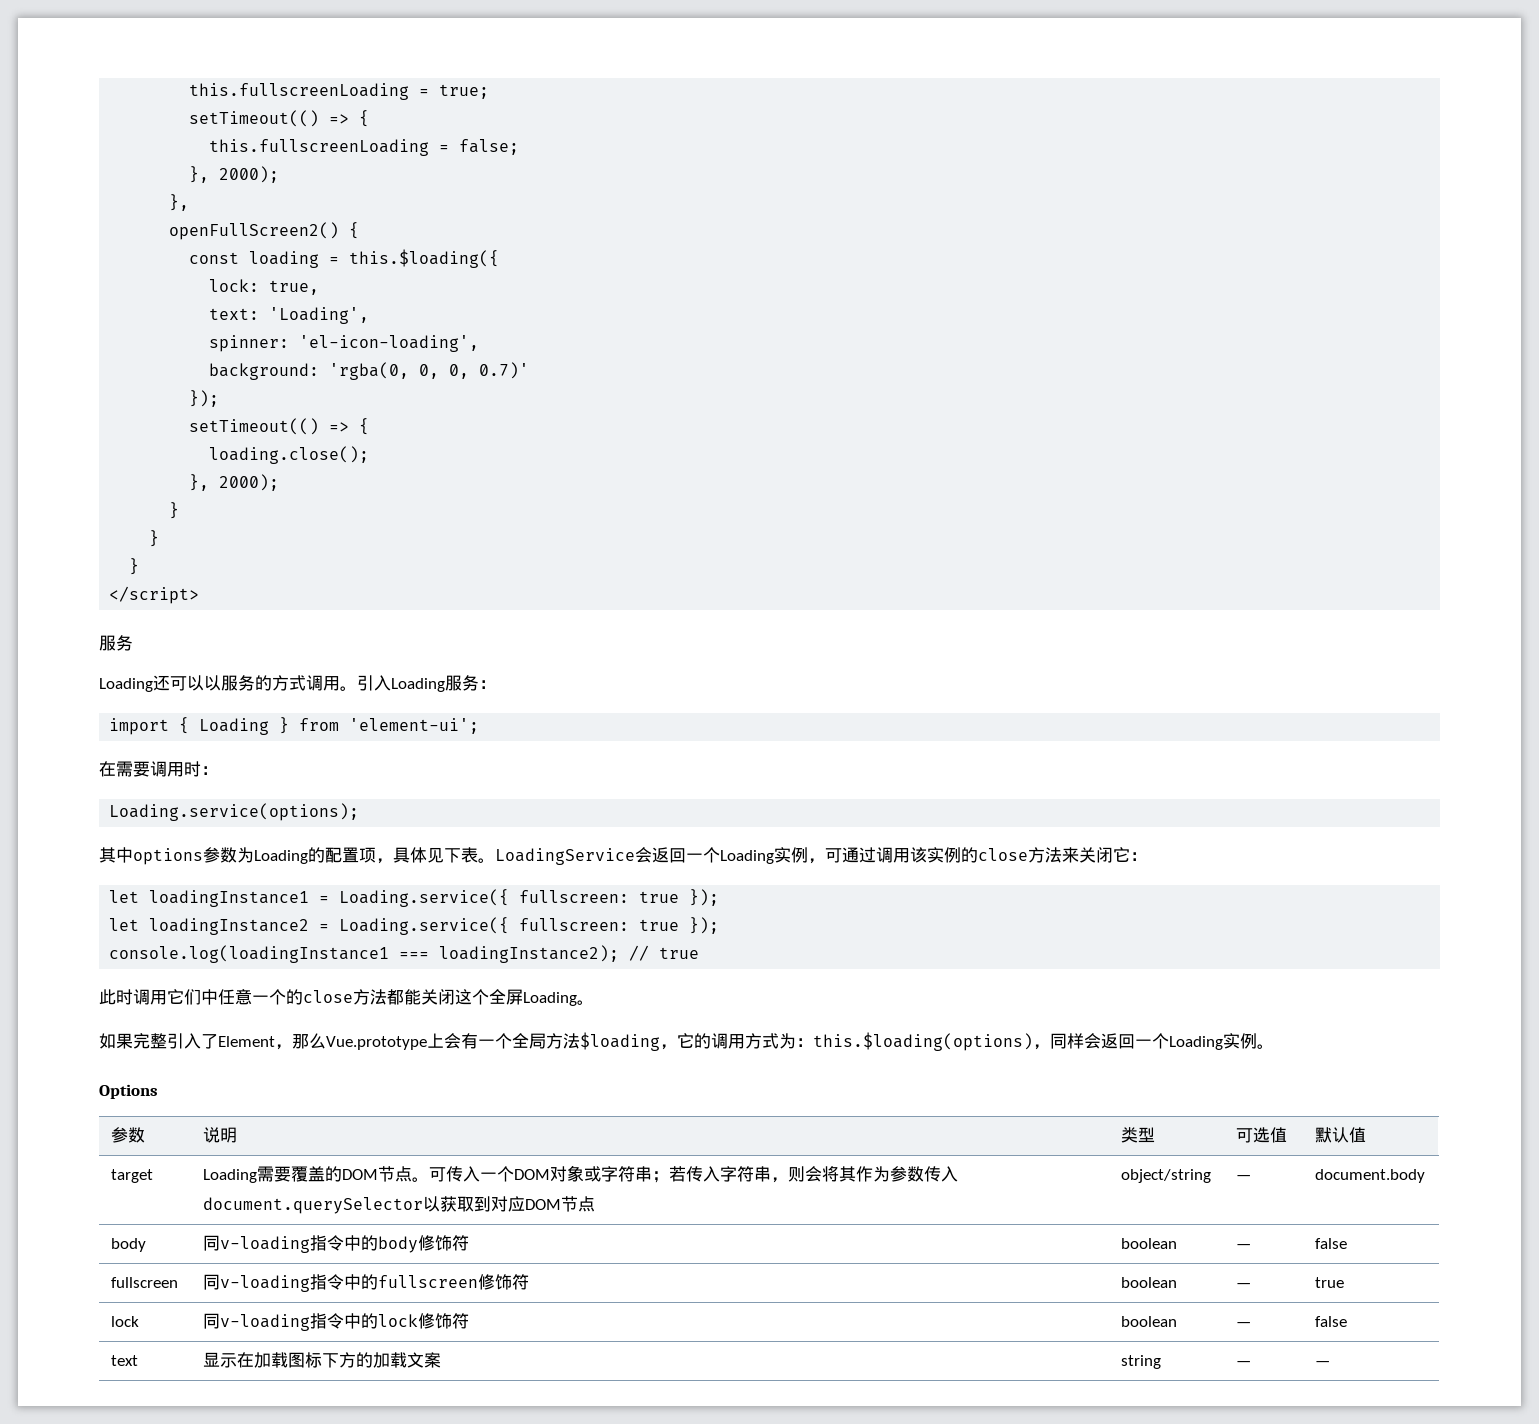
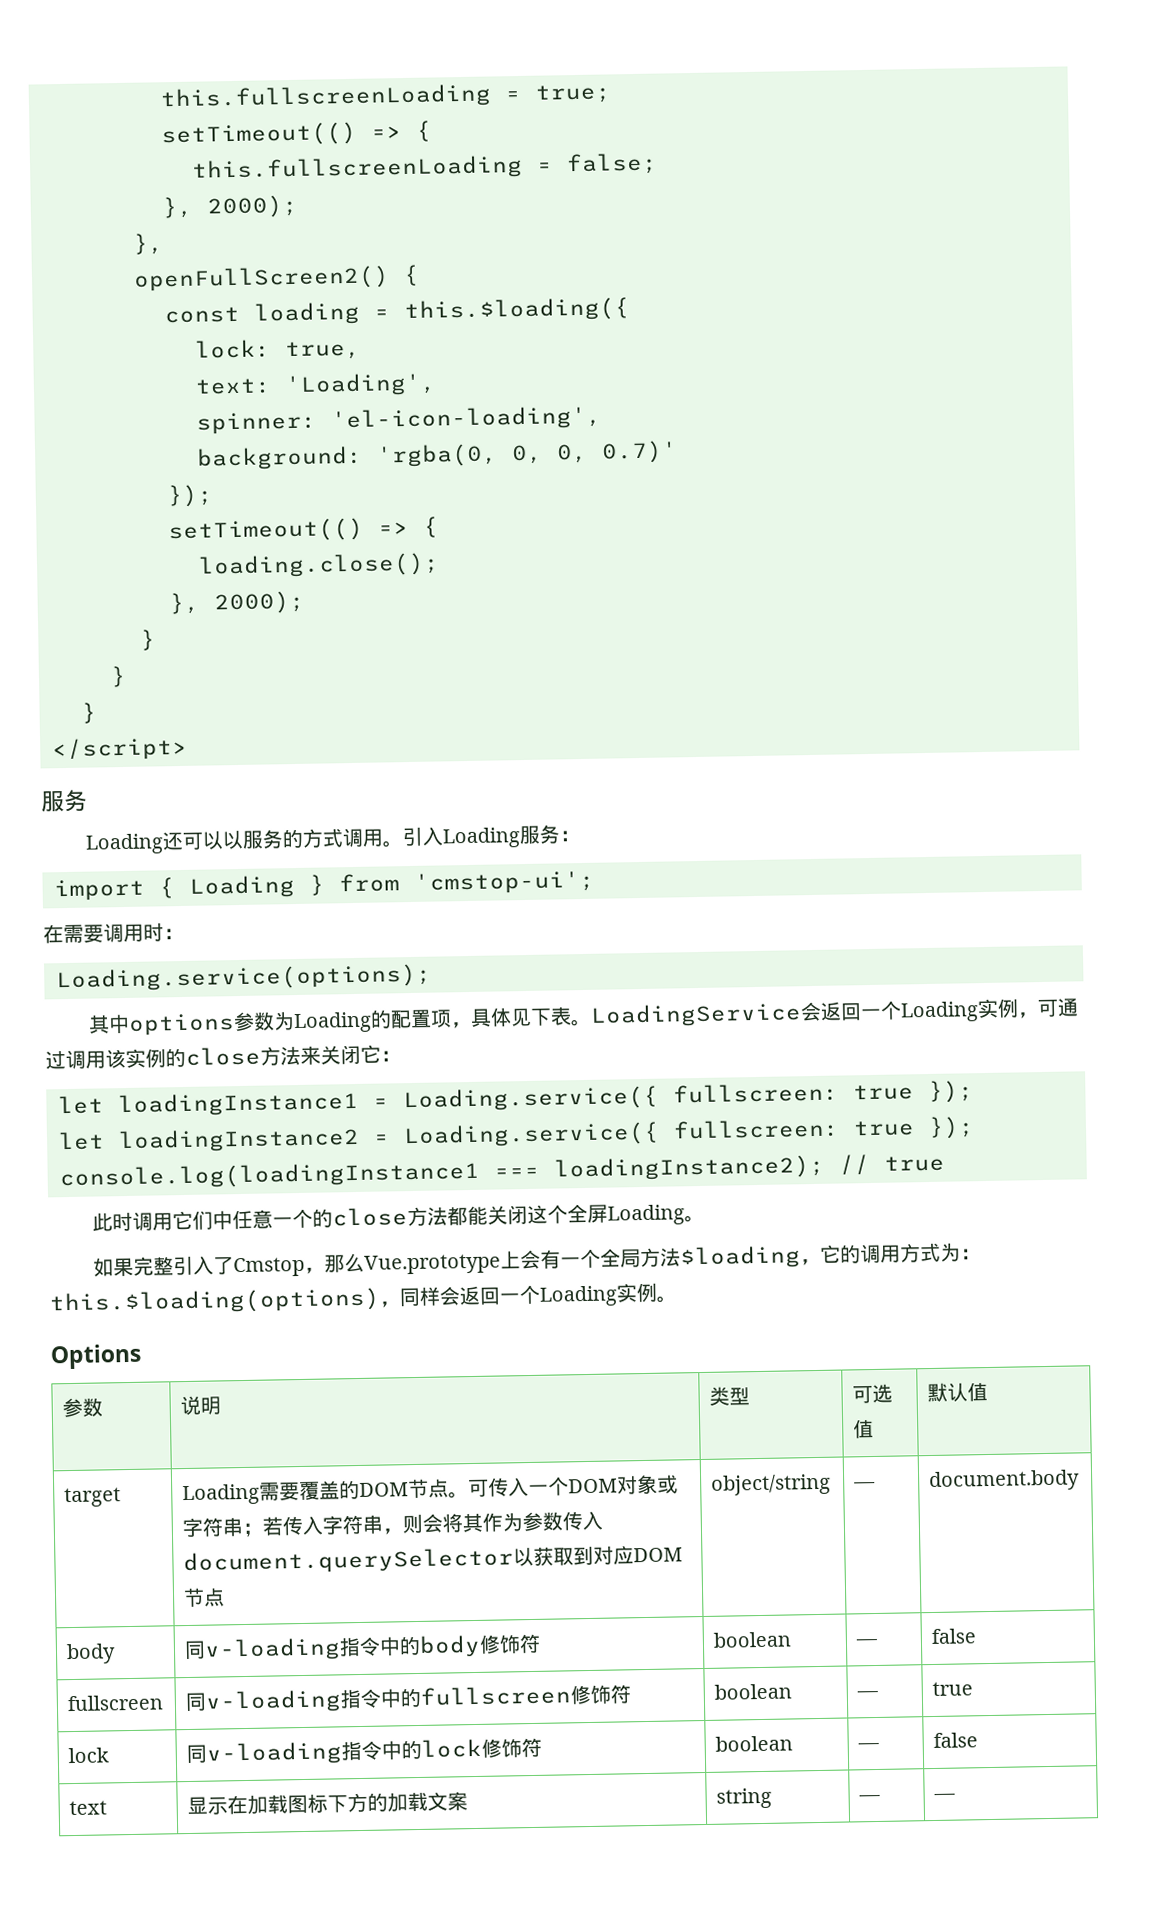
[349,718,480,734] 'element-ui'; -> [414,870,595,895] 'cmstop-ui';
[218,1036,275,1047] Element -> [233,1256,306,1278] Cmstop

